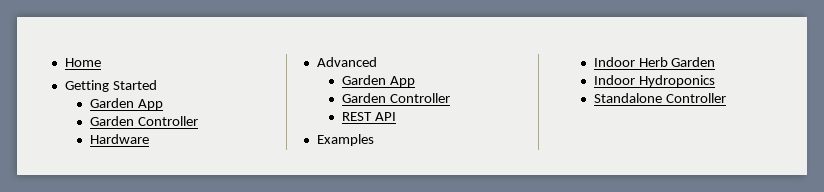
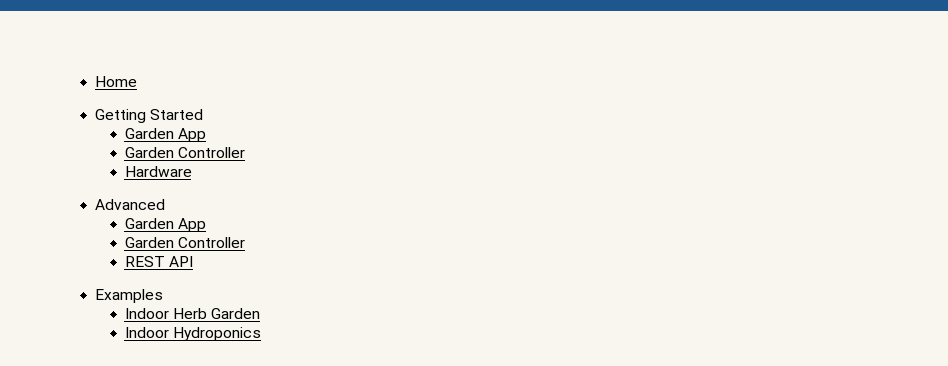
[593,93,726,103] // Standalone Controller -> (261, 334) none

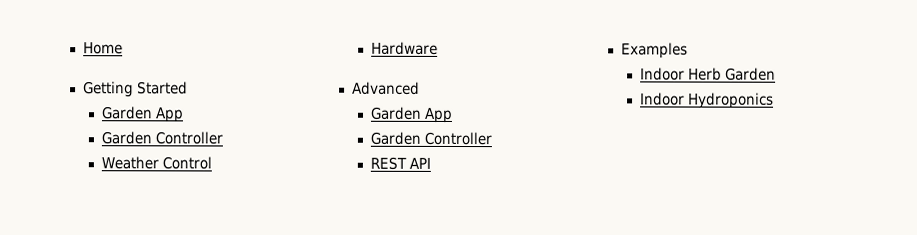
(245, 152) none -> [100,156,212,170] // Weather Control

